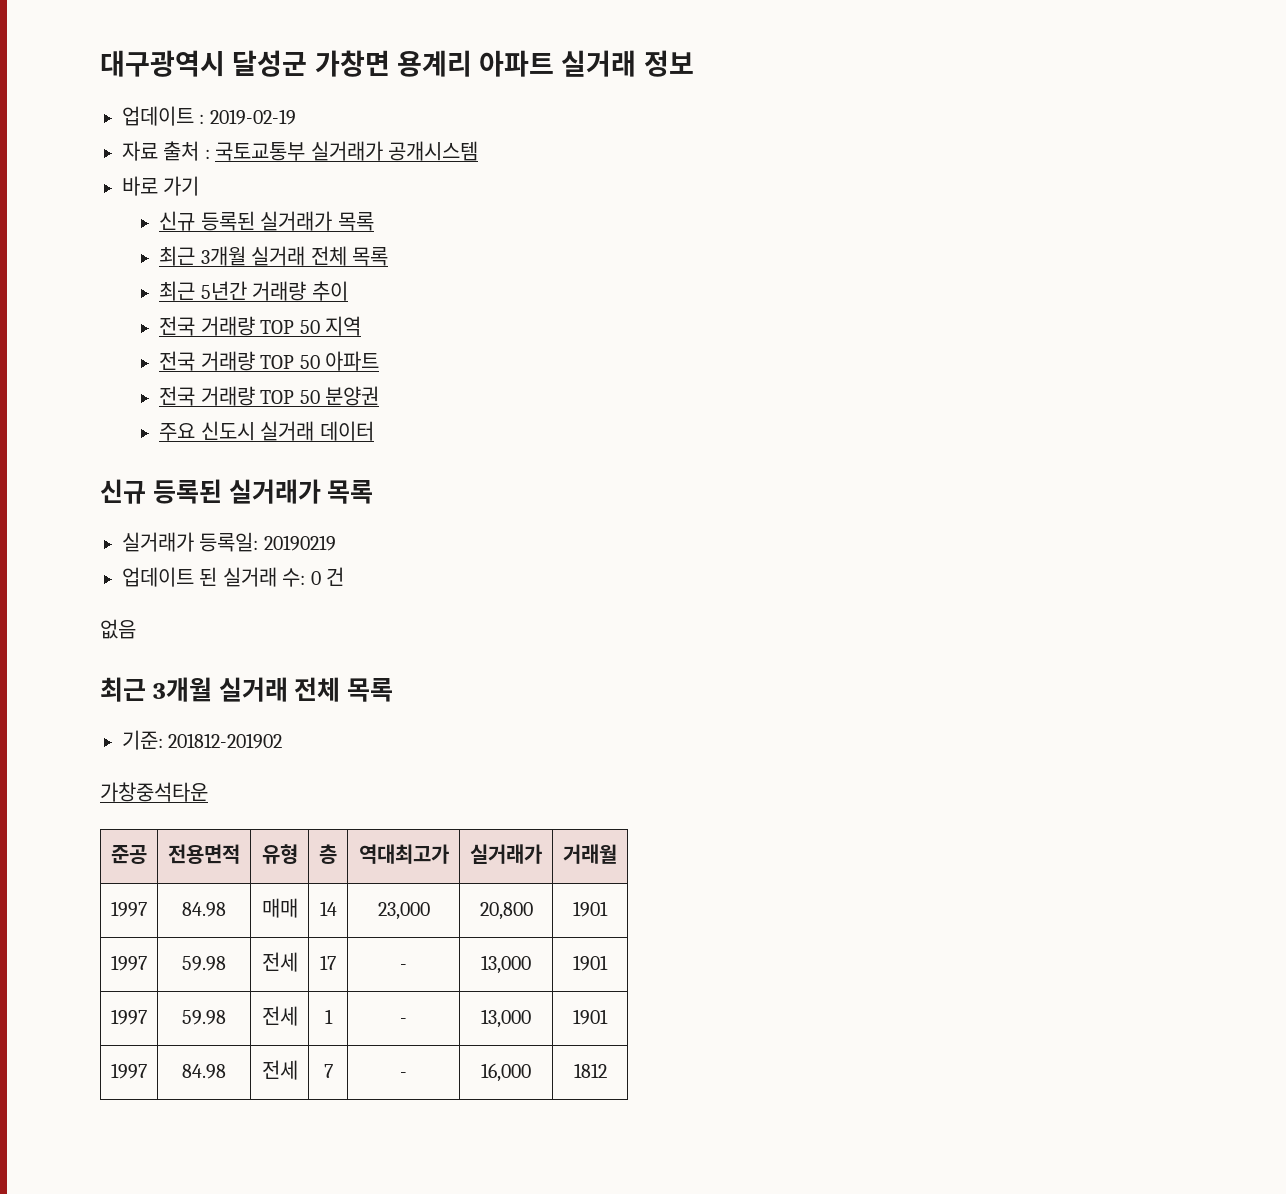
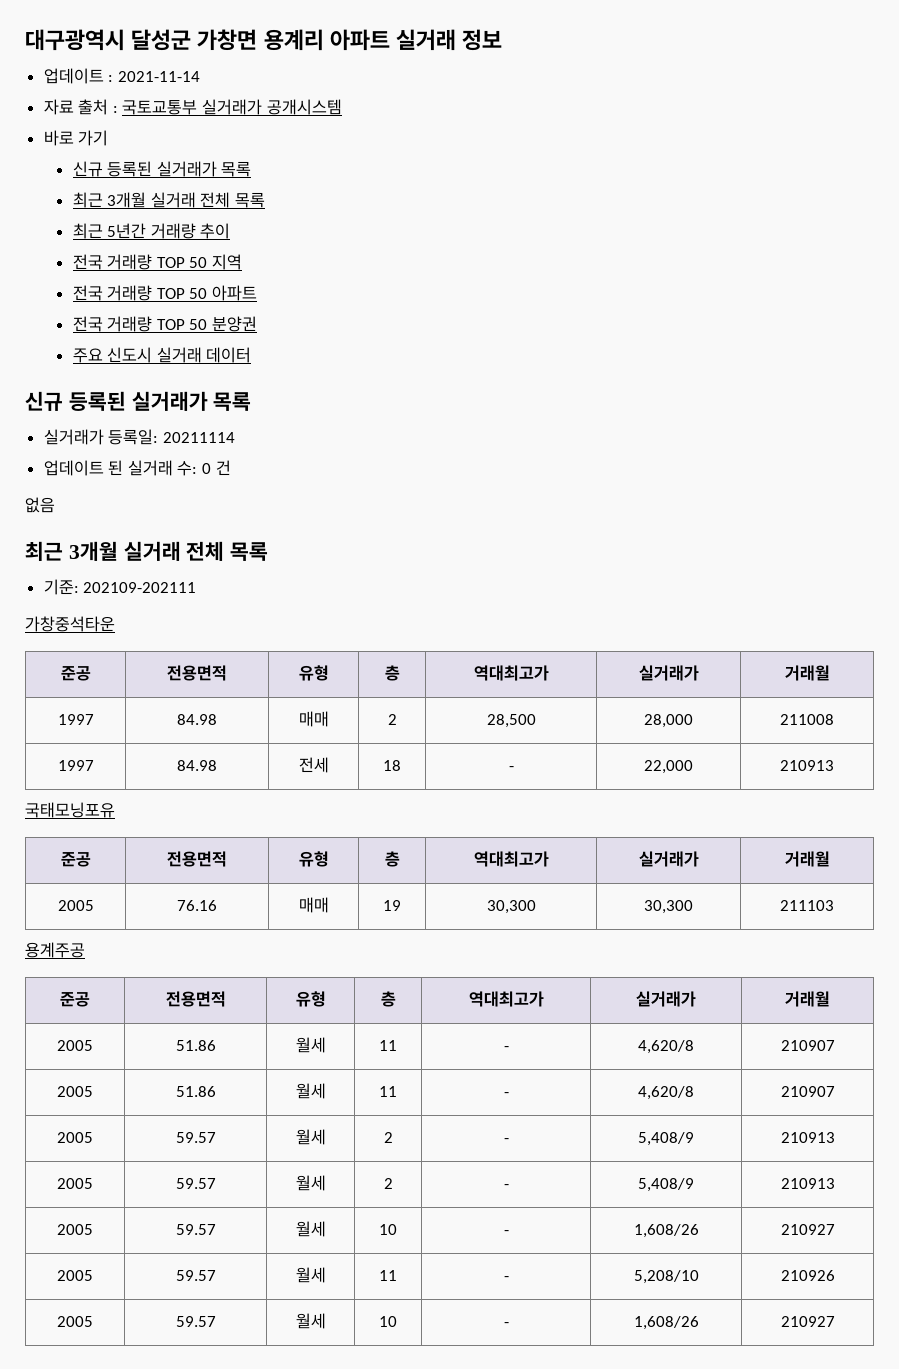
[209,109,296,125] 2019-02-19 -> [117,71,200,82] 2021-11-14
[263,535,336,551] 20190219 -> [162,432,235,443] 20211114
[168,733,283,749] 201812-201902 -> [83,582,197,593] 202109-202111
[319,901,337,916] [377,902,430,920] [479,902,533,920] [573,901,608,917] [111,955,147,971] [182,956,226,971] [261,952,298,972] [320,955,336,970] [400,964,407,970] [481,955,531,974] [573,955,608,971] [111,1009,147,1025] [182,1010,226,1025] [261,1006,298,1026] [324,1009,333,1024] [400,1018,407,1024] [481,1009,531,1028] [573,1009,608,1025] 14 | 23,000 | 20,800 | 1901 // 1997 | 59.98 | 전세 | 17 | - | 13,000 | 1901 // 1997 | 59.98 | 전세 | 1 | - | 13,000 | 1901 -> [387,714,397,725] [486,714,536,728] [644,714,693,728] [780,714,834,725] 2 | 28,500 | 28,000 | 211008
[323,1064,333,1078] [400,1072,407,1078] [481,1063,531,1082] [573,1063,607,1078] 7 | - | 16,000 | 1812 -> [383,760,401,771] [508,766,514,771] [644,760,693,774] [780,760,834,771] [25,802,115,818] [60,852,91,867] [167,851,227,867] [298,851,329,867] [384,851,400,867] [473,851,549,867] [638,851,699,867] [784,851,830,867] [57,900,94,911] [177,900,217,911] [298,897,329,913] [383,900,401,911] [486,900,536,914] [644,900,693,914] [780,900,834,911] [25,942,85,958] [60,992,90,1007] [165,991,226,1007] [295,991,326,1007] [380,991,396,1007] [468,991,544,1007] [636,991,696,1007] [785,991,830,1007] [57,1040,93,1051] [175,1040,216,1051] [295,1037,326,1053] [379,1040,397,1051] [503,1046,509,1051] [638,1040,694,1054] [780,1040,835,1051] [57,1086,93,1097] [175,1086,216,1097] [295,1083,326,1099] [379,1086,397,1097] [503,1092,509,1097] [638,1086,694,1100] [780,1086,835,1097] [57,1132,93,1143] [175,1132,216,1143] [295,1129,326,1145] [383,1132,393,1143] [503,1138,509,1143] [638,1132,694,1146] [780,1132,835,1143] [57,1178,93,1189] [175,1178,216,1189] [295,1175,326,1191] [383,1178,393,1189] [503,1184,509,1189] [638,1178,694,1192] [780,1178,835,1189] [57,1224,93,1235] [175,1224,216,1235] [295,1221,326,1237] [379,1224,397,1235] [503,1230,509,1235] [633,1224,699,1238] [780,1224,835,1235] [57,1270,93,1281] [175,1270,216,1281] [295,1267,326,1283] [379,1270,397,1281] [503,1276,509,1281] [633,1270,699,1284] [780,1270,835,1281] [57,1316,93,1327] [175,1316,216,1327] [295,1313,326,1329] [379,1316,397,1327] [503,1322,509,1327] [633,1316,699,1330] [780,1316,835,1327] 18 | - | 22,000 | 210913 // 국태모닝포유 // 준공 | 전용면적 | 유형 | 층 | 역대최고가 | 실거래가 | 거래월 // 2005 | 76.16 | 매매 | 19 | 30,300 | 30,300 | 211103 // 용계주공 // 준공 | 전용면적 | 유형 | 층 | 역대최고가 | 실거래가 | 거래월 // 2005 | 51.86 | 월세 | 11 | - | 4,620/8 | 210907 // 2005 | 51.86 | 월세 | 11 | - | 4,620/8 | 210907 // 2005 | 59.57 | 월세 | 2 | - | 5,408/9 | 210913 // 2005 | 59.57 | 월세 | 2 | - | 5,408/9 | 210913 // 2005 | 59.57 | 월세 | 10 | - | 1,608/26 | 210927 // 2005 | 59.57 | 월세 | 11 | - | 5,208/10 | 210926 // 2005 | 59.57 | 월세 | 10 | - | 1,608/26 | 210927

